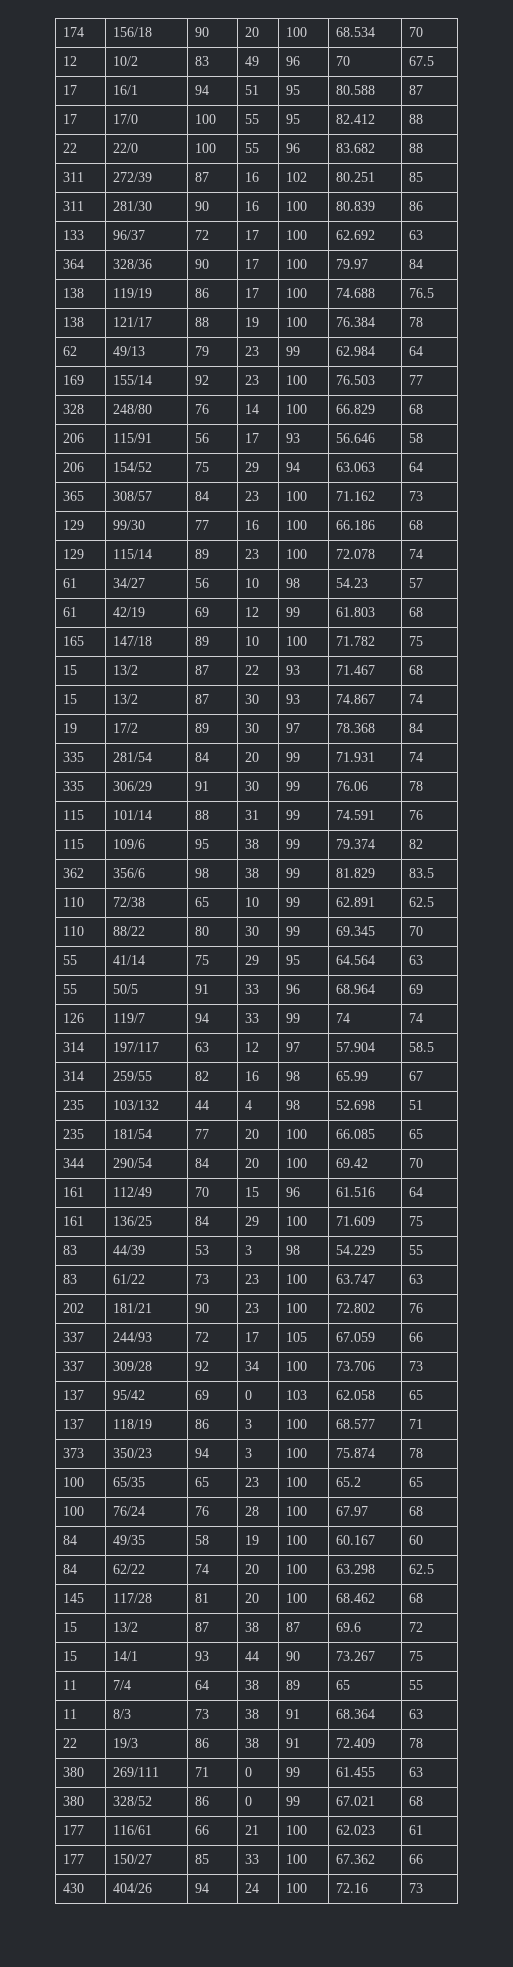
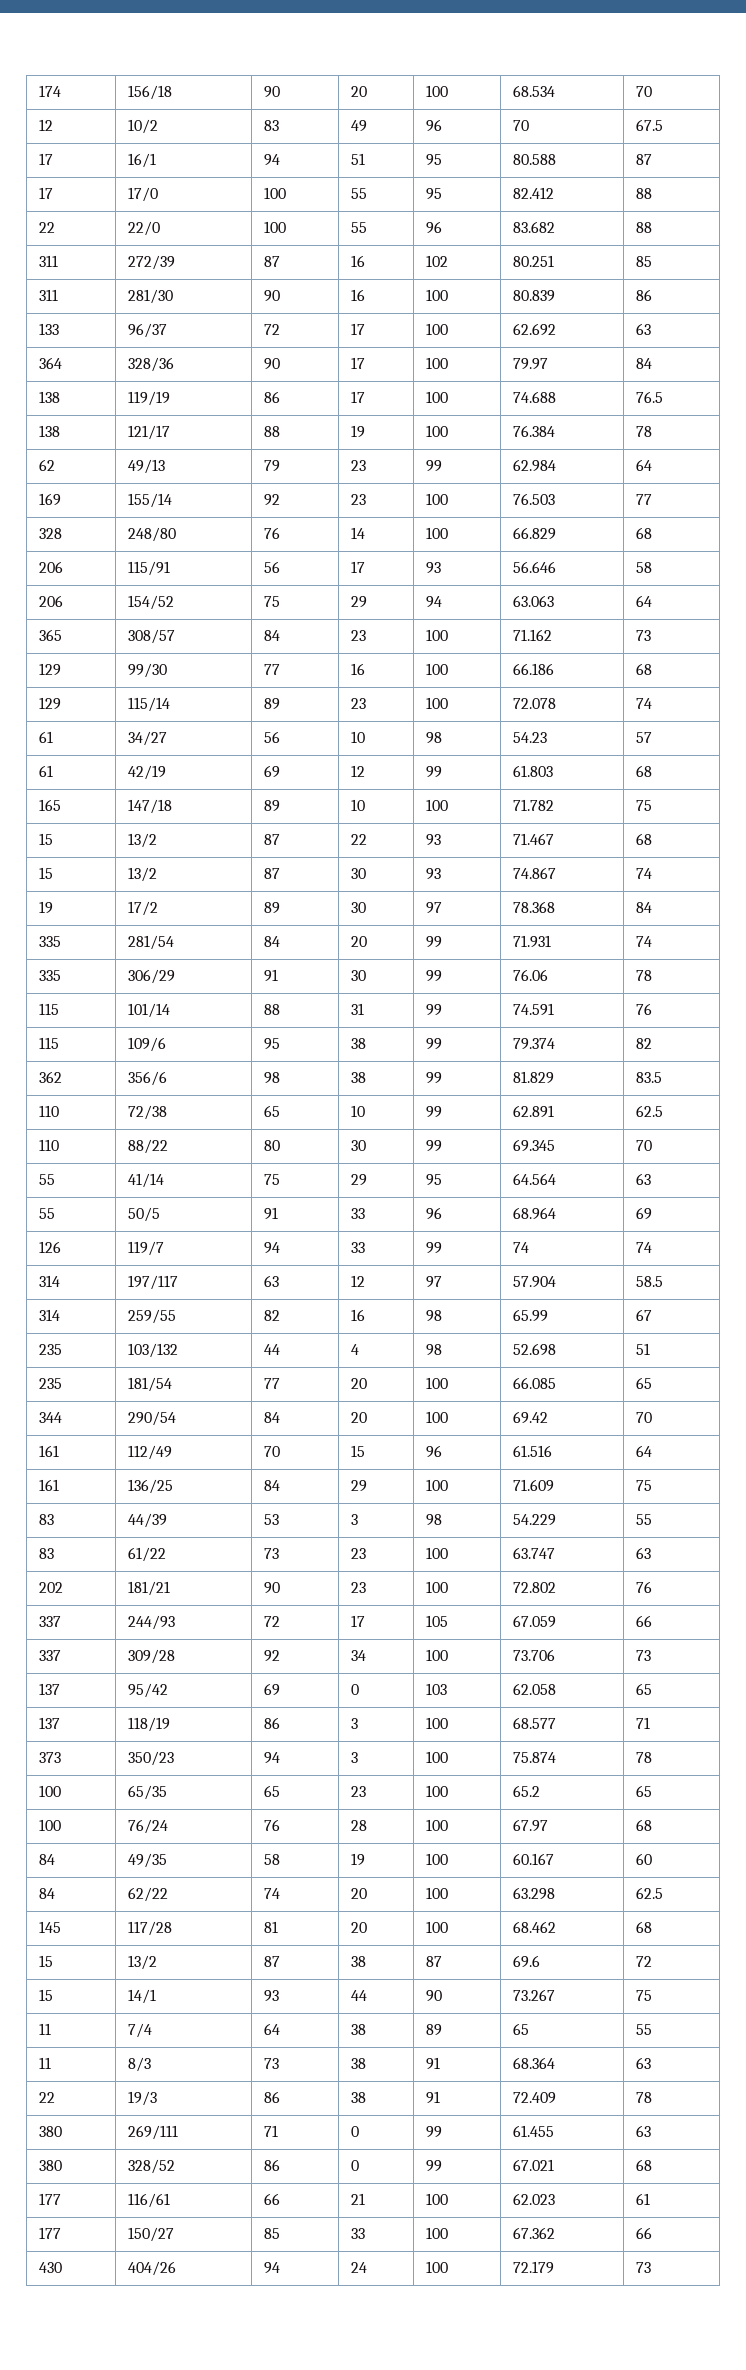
[336,1883,369,1893] 72.16 -> [512,2261,554,2274] 72.179

